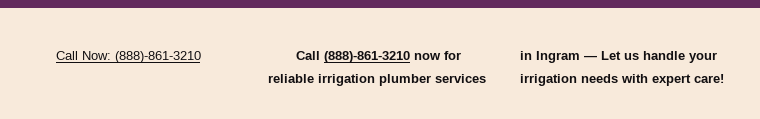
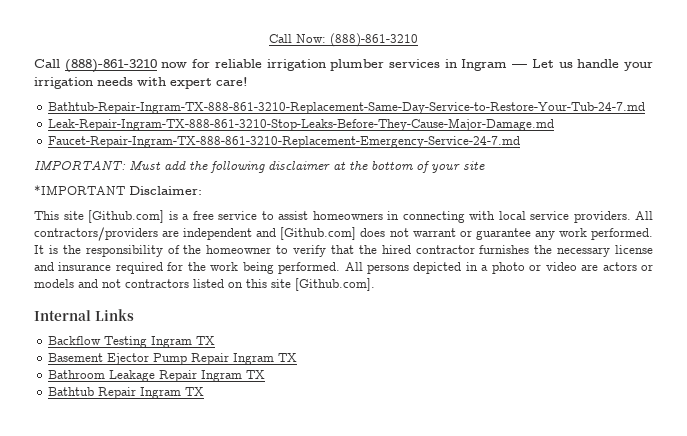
(724, 78) none -> [48,102,646,114] [48,118,555,131] [48,136,521,148] [34,160,485,173] [34,185,202,195] [34,210,653,223] [34,227,653,241] [34,245,653,257] [34,262,654,274] [34,278,375,291] [34,309,134,321] [48,336,216,348] [48,353,298,365] [48,370,266,382] [48,387,205,399] // Bathtub-Repair-Ingram-TX-888-861-3210-Replacement-Same-Day-Service-to-Restore-Your-Tub-24-7.md // Leak-Repair-Ingram-TX-888-861-3210-Stop-Leaks-Before-They-Cause-Major-Damage.md // Faucet-Repair-Ingram-TX-888-861-3210-Replacement-Emergency-Service-24-7.md // IMPORTANT: Must add the following disclaimer at the bottom of your site // *IMPORTANT Disclaimer: // This site [Github.com] is a free service to assist homeowners in connecting with local service providers. All contractors/providers are independent and [Github.com] does not warrant or guarantee any work performed. It is the responsibility of the homeowner to verify that the hired contractor furnishes the necessary license and insurance required for the work being performed. All persons depicted in a photo or video are actors or models and not contractors listed on this site [Github.com]. // Internal Links // Backflow Testing Ingram TX // Basement Ejector Pump Repair Ingram TX // Bathroom Leakage Repair Ingram TX // Bathtub Repair Ingram TX

